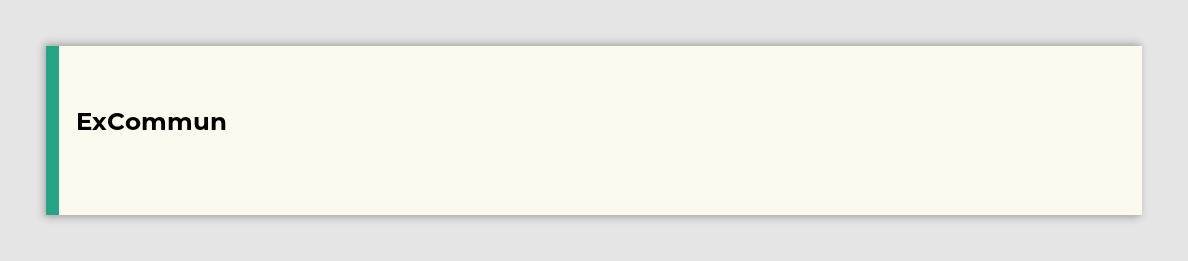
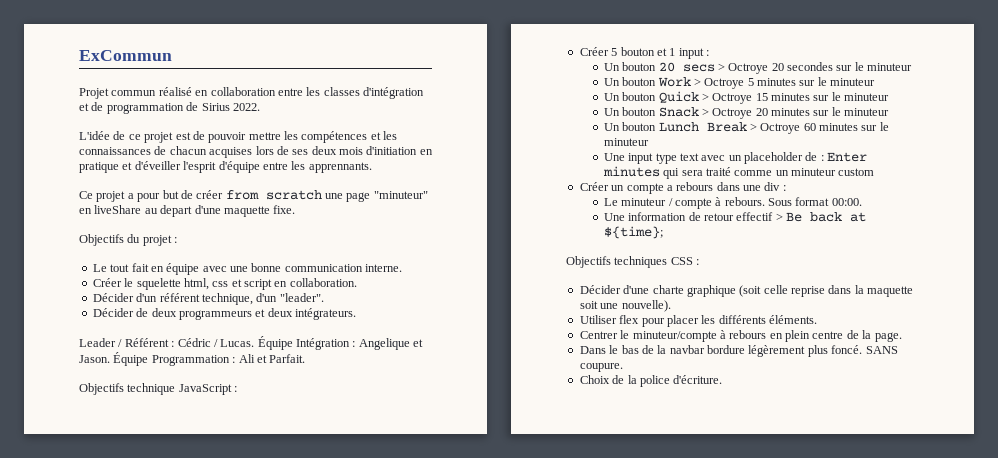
(227, 121) none -> [79,87,424,99] [79,102,260,114] [79,131,398,143] [79,146,433,158] [79,161,372,173] [79,190,428,202] [79,205,296,217] [79,234,178,246] [92,263,403,275] [92,278,357,290] [92,293,324,305] [92,308,356,320] [79,336,424,350] [79,352,306,366] [79,383,238,395] [579,47,709,59] [603,62,913,74] [603,77,876,89] [603,91,890,104] [603,107,890,119] [603,122,889,134] [603,138,649,146] [603,152,868,164] [602,166,875,179] [579,182,786,194] [603,197,862,209] [603,212,867,222] [603,226,663,239] [566,256,700,268] [579,285,914,297] [579,300,671,312] [579,315,817,327] [579,330,902,342] [579,345,898,357] [579,363,623,372] [579,375,723,387] // Projet commun réalisé en collaboration entre les classes d'intégration et de programmation de Sirius 2022. // L'idée de ce projet est de pouvoir mettre les compétences et les connaissances de chacun acquises lors de ses deux mois d'initiation en pratique et d'éveiller l'esprit d'équipe entre les apprennants. // Ce projet a pour but de créer from scratch une page "minuteur" en liveShare au depart d'une maquette fixe. // Objectifs du projet : // Le tout fait en équipe avec une bonne communication interne. // Créer le squelette html, css et script en collaboration. // Décider d'un référent technique, d'un "leader". // Décider de deux programmeurs et deux intégrateurs. // Leader / Référent : Cédric / Lucas. Équipe Intégration : Angelique et Jason. Équipe Programmation : Ali et Parfait. // Objectifs technique JavaScript : // Créer 5 bouton et 1 input : // Un bouton 20 secs > Octroye 20 secondes sur le minuteur // Un bouton Work > Octroye 5 minutes sur le minuteur // Un bouton Quick > Octroye 15 minutes sur le minuteur // Un bouton Snack > Octroye 20 minutes sur le minuteur // Un bouton Lunch Break > Octroye 60 minutes sur le minuteur // Une input type text avec un placeholder de : Enter minutes qui sera traité comme un minuteur custom // Créer un compte a rebours dans une div : // Le minuteur / compte à rebours. Sous format 00:00. // Une information de retour effectif > Be back at ${time}; // Objectifs techniques CSS : // Décider d'une charte graphique (soit celle reprise dans la maquette soit une nouvelle). // Utiliser flex pour placer les différents éléments. // Centrer le minuteur/compte à rebours en plein centre de la page. // Dans le bas de la navbar bordure légèrement plus foncé. SANS coupure. // Choix de la police d'écriture.

